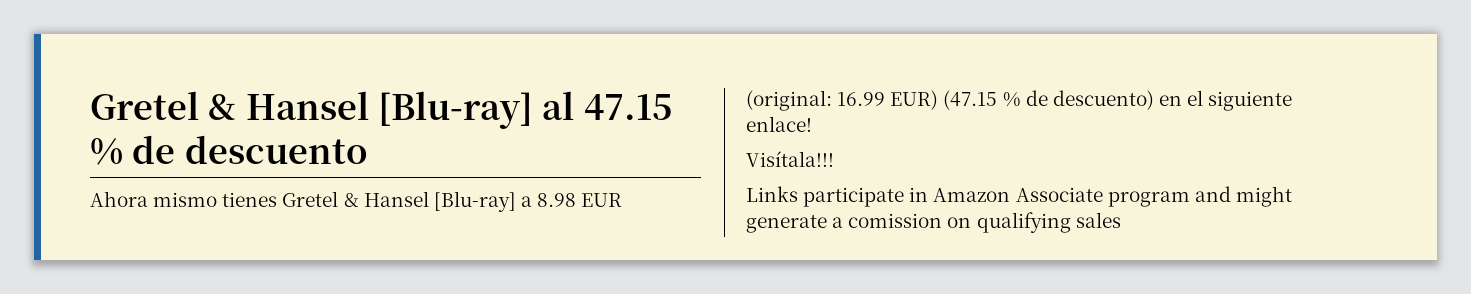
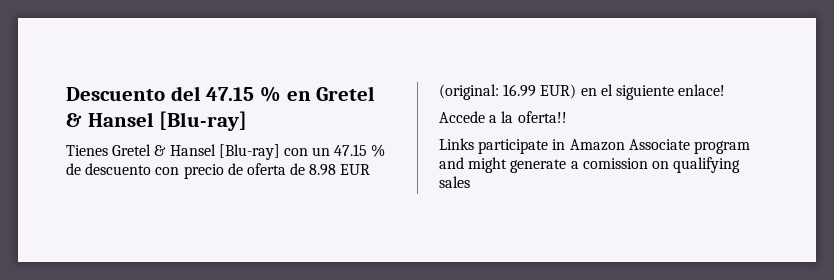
[90,91,673,129] [90,135,368,165] [90,191,532,212] Gretel & Hansel [Blu-ray] al 47.15 % de descuento // Ahora mismo tienes Gretel & Hansel [Blu-ray] a -> [66,86,376,102] [66,111,248,131] [66,144,386,160] [66,163,306,179] Descuento del 47.15 % en Gretel & Hansel [Blu-ray] // Tienes Gretel & Hansel [Blu-ray] con un 47.15 % de descuento con precio de oferta de
[943,90,1154,110] (47.15 % de descuento) -> (577, 91) none
[746,151,834,167] Visítala!!! -> [439,111,567,123] Accede a la oferta!!

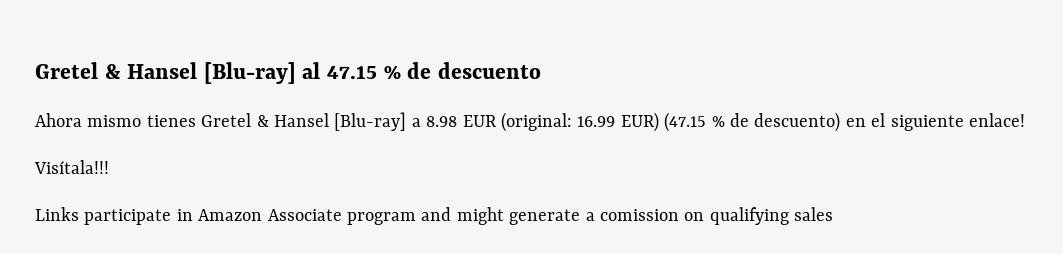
[66,86,376,102] [66,111,248,131] [66,144,386,160] [66,163,306,179] Descuento del 47.15 % en Gretel & Hansel [Blu-ray] // Tienes Gretel & Hansel [Blu-ray] con un 47.15 % de descuento con precio de oferta de -> [35,62,541,84] [35,112,421,131] Gretel & Hansel [Blu-ray] al 47.15 % de descuento // Ahora mismo tienes Gretel & Hansel [Blu-ray] a
(577, 91) none -> [664,112,841,132] (47.15 % de descuento)
[439,111,567,123] Accede a la oferta!! -> [34,160,109,174] Visítala!!!

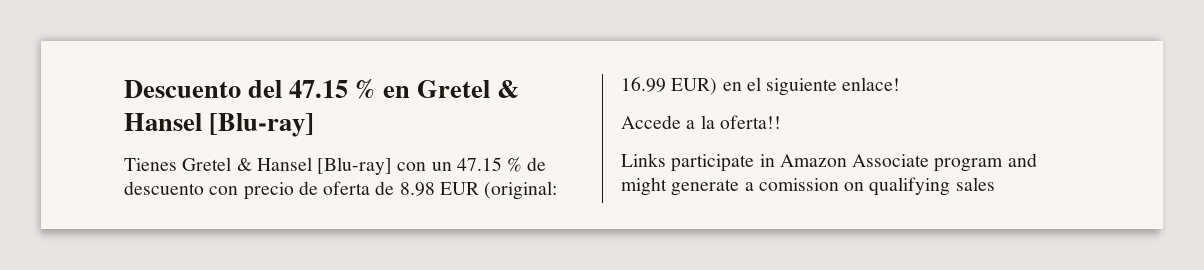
[35,62,541,84] [35,112,421,131] Gretel & Hansel [Blu-ray] al 47.15 % de descuento // Ahora mismo tienes Gretel & Hansel [Blu-ray] a -> [124,79,519,99] [124,113,315,137] [124,157,547,175] [124,181,395,200] Descuento del 47.15 % en Gretel & Hansel [Blu-ray] // Tienes Gretel & Hansel [Blu-ray] con un 47.15 % de descuento con precio de oferta de
[664,112,841,132] (47.15 % de descuento) -> (718, 86) none
[34,160,109,174] Visítala!!! -> [621,115,781,129] Accede a la oferta!!

